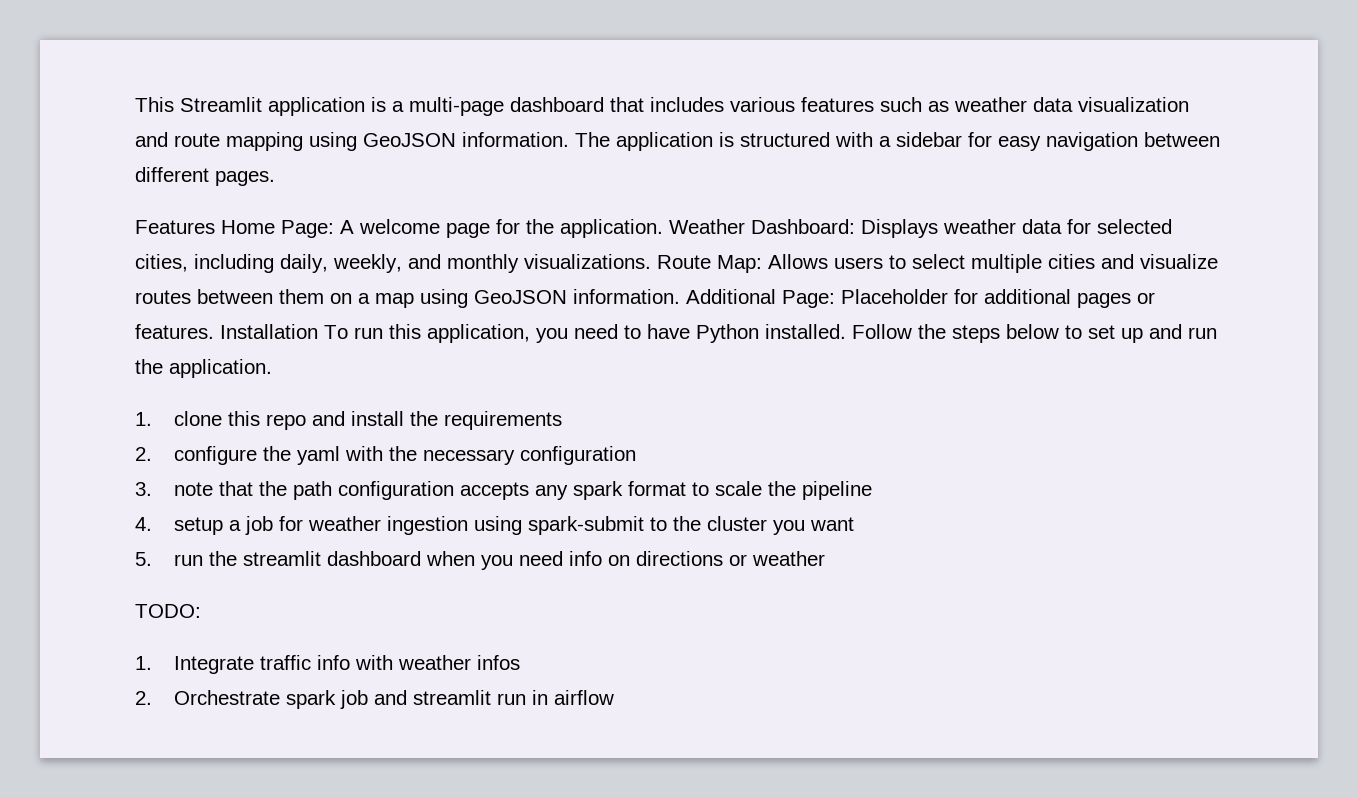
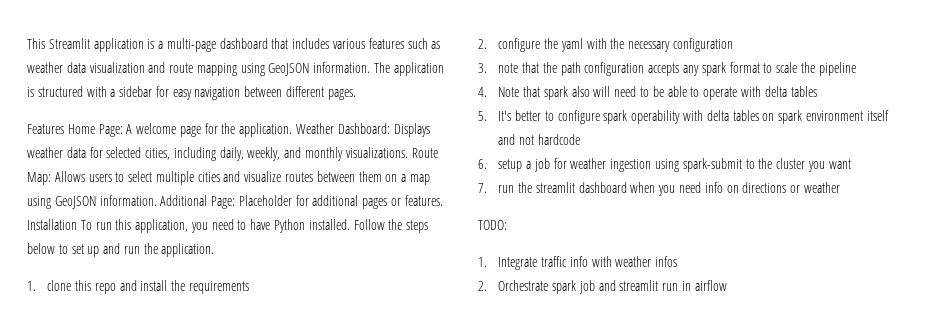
(152, 524) none -> [498,86,817,100] [478,110,889,124] [498,134,580,145] [478,159,487,169] Note that spark also will need to be able to operate with delta tables // 5. It's better to configure spark operability with delta tables on spark environment itself and not hardcode // 6.
[135,552,152,566] 5. -> [478,183,487,193] 7.

